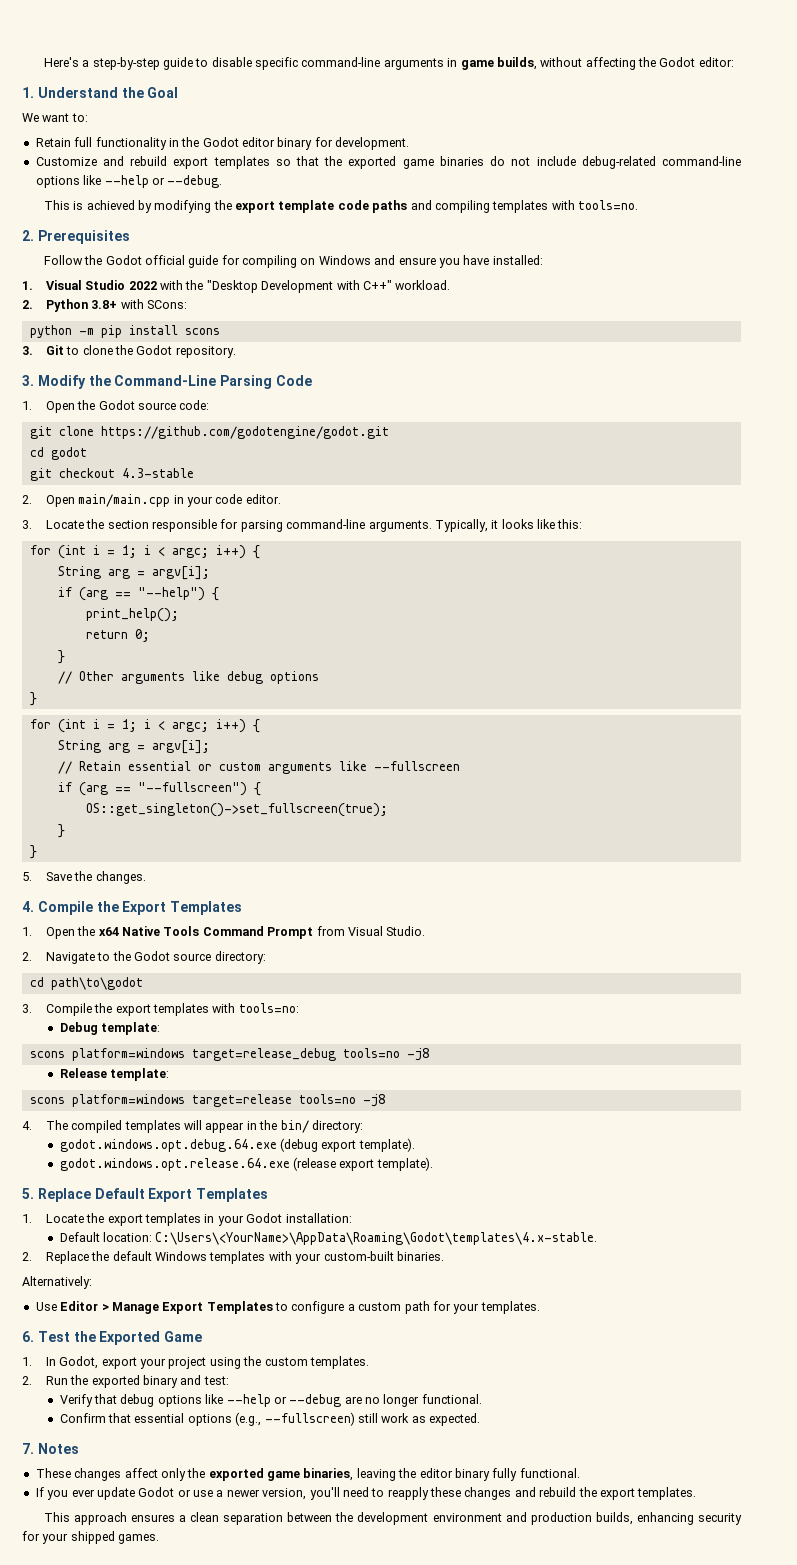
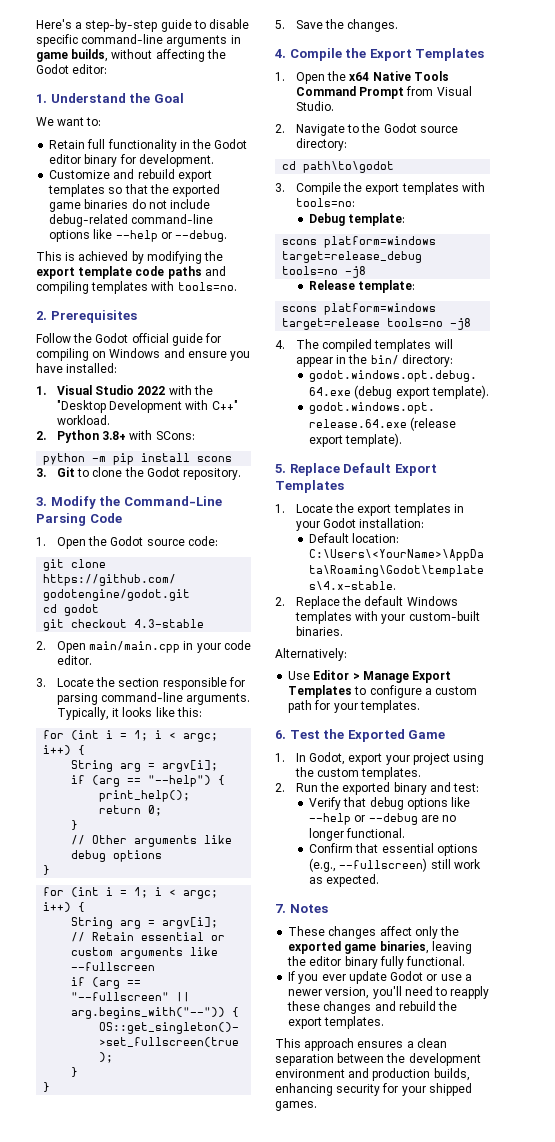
[137,782,247,796] "--fullscreen") -> [71,992,191,1002] [71,1007,226,1019] "--fullscreen" || arg.begins_with("--"))

